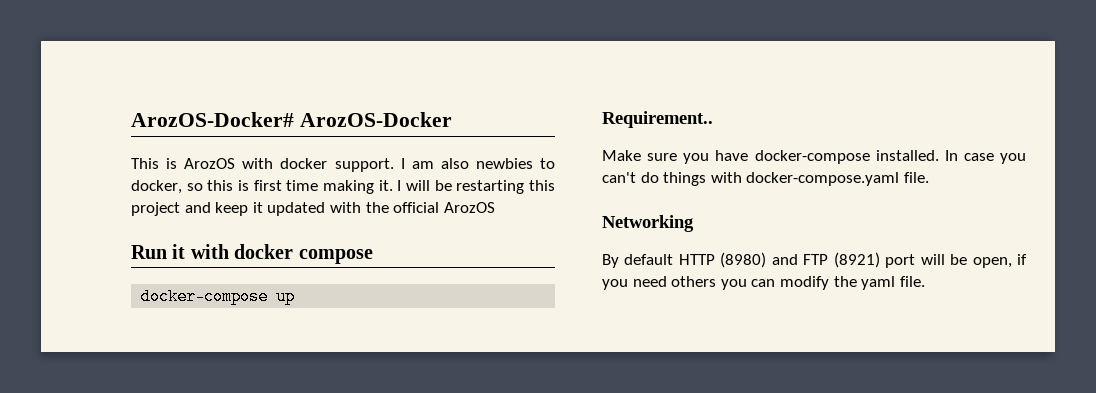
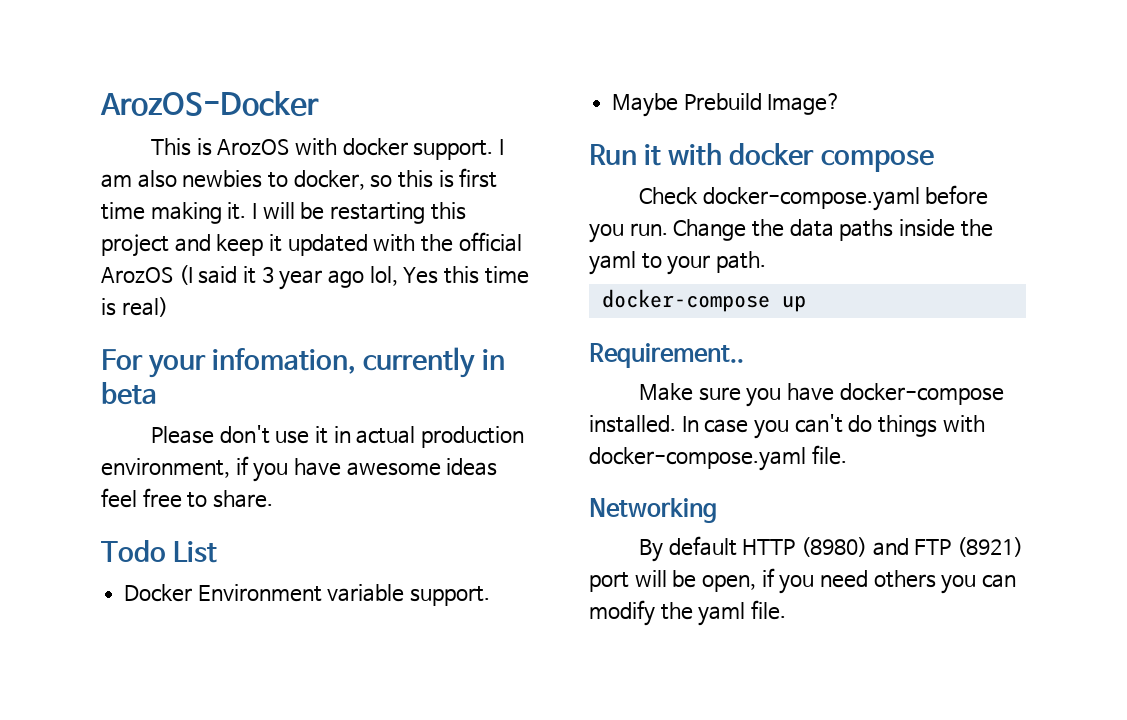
[131,112,294,127] ArozOS-Docker# -> (100, 104) none
(495, 207) none -> [178,265,529,290] [101,297,168,317] [101,347,505,378] [101,382,157,405] [150,425,524,448] [101,456,498,482] [101,488,273,508] [101,540,218,563] [124,584,491,606] [612,93,842,117] (I said it 3 year ago lol, Yes this time is real) // For your infomation, currently in beta // Please don't use it in actual production environment, if you have awesome ideas feel free to share. // Todo List // Docker Environment variable support. // Maybe Prebuild Image?
(373, 256) none -> [638,185,989,211] [589,219,993,243] [589,251,766,275] // Check docker-compose.yaml before you run. Change the data paths inside the yaml to your path.

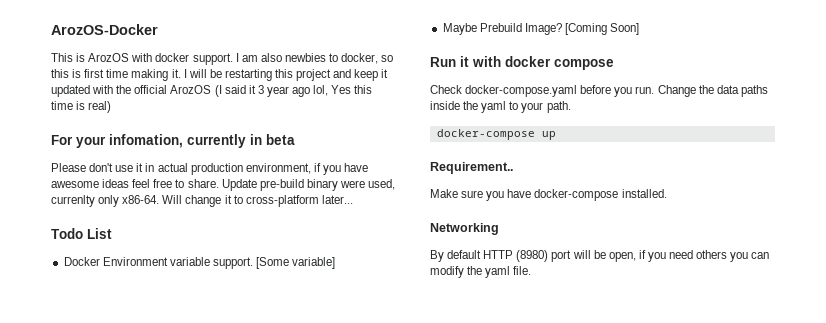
(273, 499) none -> [221,179,396,191] [51,195,353,207] Update pre-build binary were used, currenlty only x86-64. Will change it to cross-platform later...
(491, 596) none -> [256,257,336,269] [Some variable]
(842, 104) none -> [564,23,640,35] [Coming Soon]
[681,414,985,439] [589,445,847,471] In case you can't do things with docker-compose.yaml file. -> (667, 193) none
[872,537,1023,557] and FTP (8921) -> (549, 256) none

